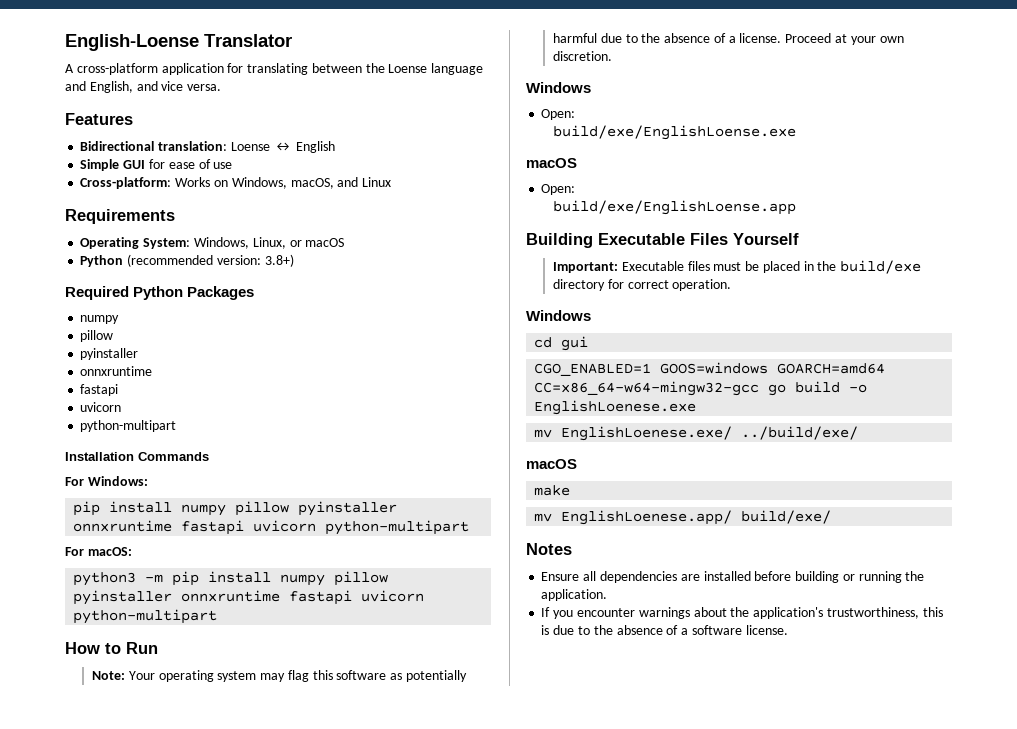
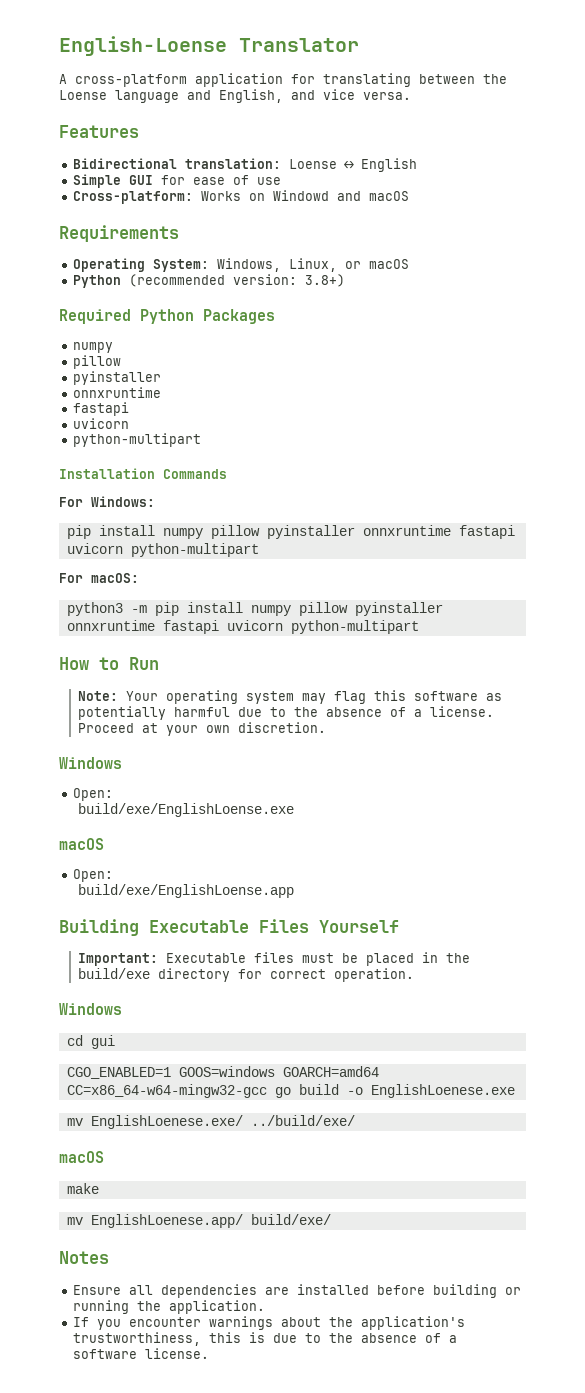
[231,177,392,189] Windows, macOS, and Linux -> [272,190,409,201] Windowd and macOS

